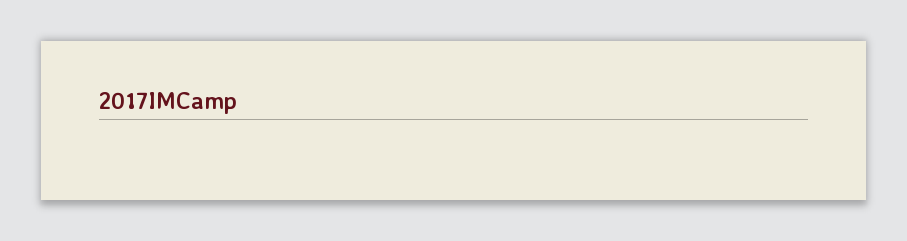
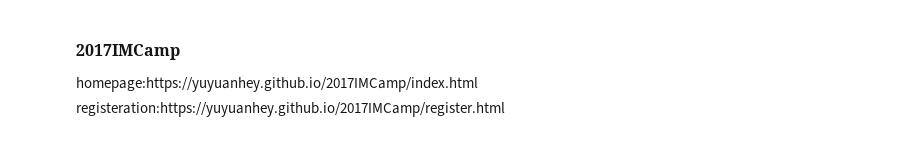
(237, 103) none -> [76,77,478,92] [76,102,505,117] // homepage:https://yuyuanhey.github.io/2017IMCamp/index.html // registeration:https://yuyuanhey.github.io/2017IMCamp/register.html

